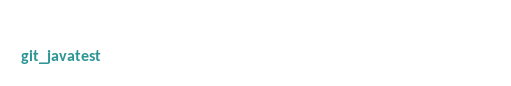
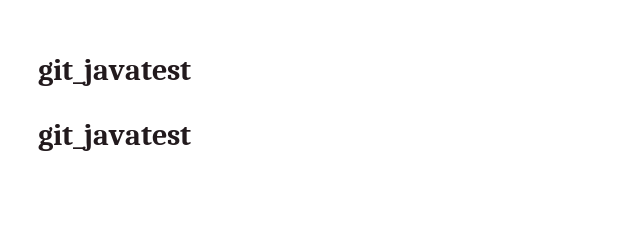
[21,50,101,64] git_javatest -> [38,59,191,86] [38,124,191,151] git_javatest // git_javatest

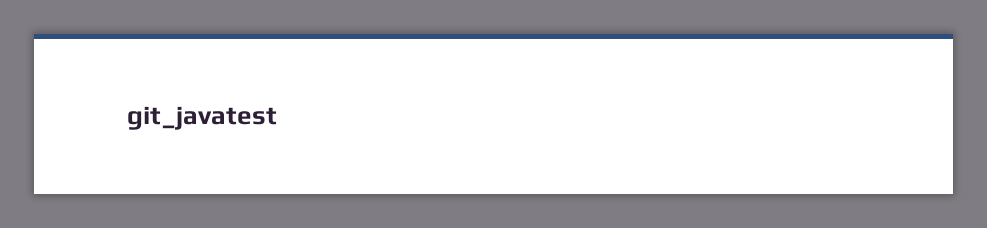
[38,59,191,86] [38,124,191,151] git_javatest // git_javatest -> [127,106,277,130] git_javatest

